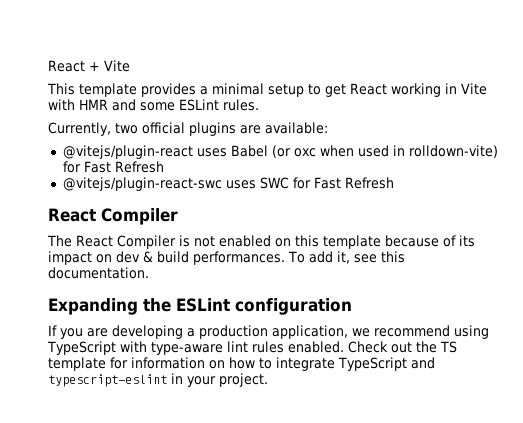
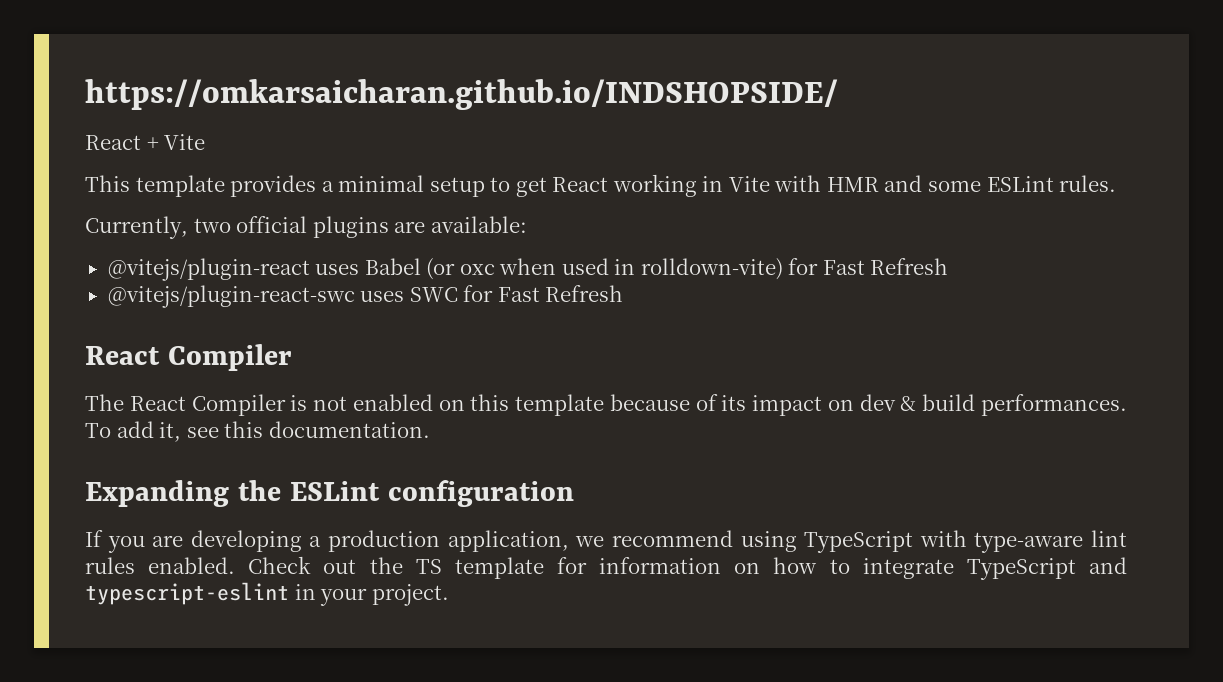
(48, 66) none -> [85,79,838,110] https://omkarsaicharan.github.io/INDSHOPSIDE/ //

